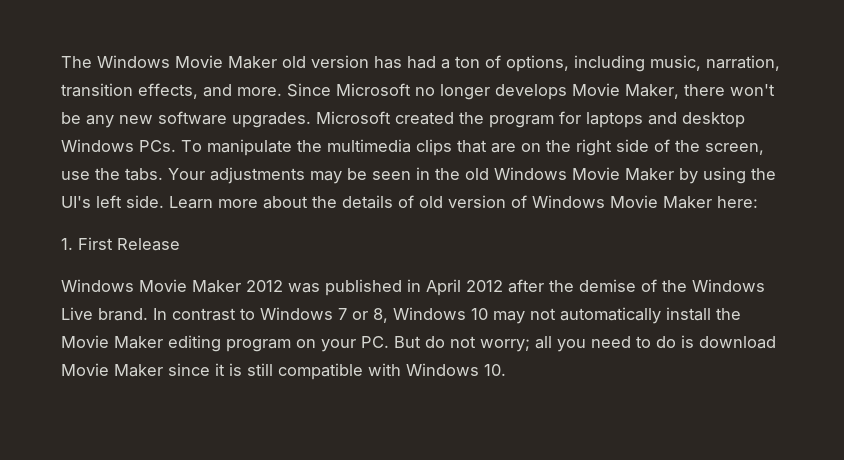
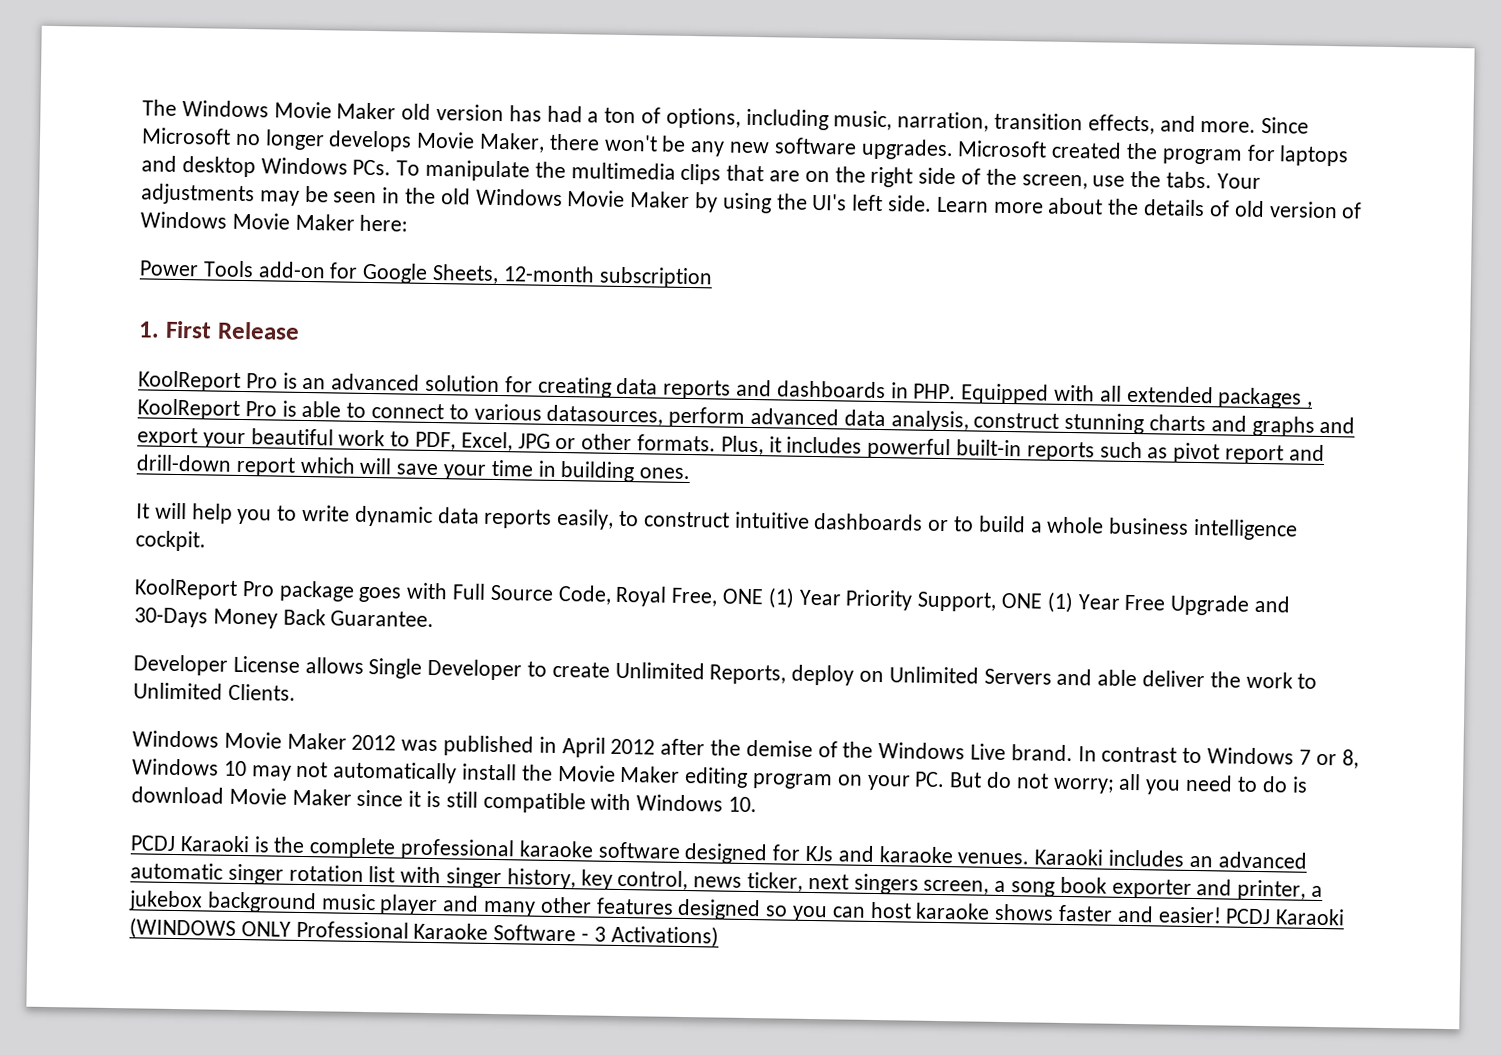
[61,237,180,251] 1. First Release -> [139,260,713,289] [138,320,300,340] [138,370,1314,409] [137,398,1356,437] [137,427,1325,465] [136,454,691,483] [136,502,1299,541] [135,530,206,552] [134,578,1291,616] [134,607,435,629] [133,654,1318,689] [133,682,296,701] Power Tools add-on for Google Sheets, 12-month subscription // 1. First Release // KoolReport Pro is an advanced solution for creating data reports and dashboards in PHP. Equipped with all extended packages , KoolReport Pro is able to connect to various datasources, perform advanced data analysis, construct stunning charts and graphs and export your beautiful work to PDF, Excel, JPG or other formats. Plus, it includes powerful built-in reports such as pivot report and drill-down report which will save your time in building ones. // It will help you to write dynamic data reports easily, to construct intuitive dashboards or to build a whole business intelligence cockpit. // KoolReport Pro package goes with Full Source Code, Royal Free, ONE (1) Year Priority Support, ONE (1) Year Free Upgrade and 30-Days Money Back Guarantee. // Developer License allows Single Developer to create Unlimited Reports, deploy on Unlimited Servers and able deliver the work to Unlimited Clients.
(506, 370) none -> [130,835,1307,869] [130,862,1324,901] [128,890,1346,926] [129,917,719,948] // PCDJ Karaoki is the complete professional karaoke software designed for KJs and karaoke venues. Karaoki includes an advanced automatic singer rotation list with singer history, key control, news ticker, next singers screen, a song book exporter and printer, a jukebox background music player and many other features designed so you can host karaoke shows faster and easier! PCDJ Karaoki (WINDOWS ONLY Professional Karaoke Software - 3 Activations)

